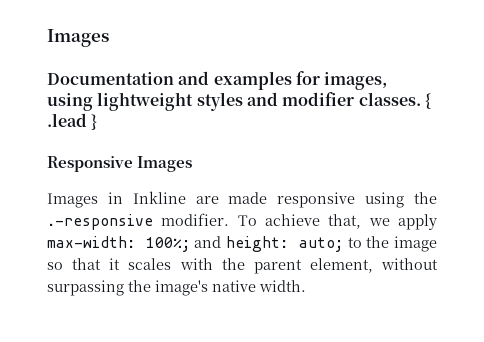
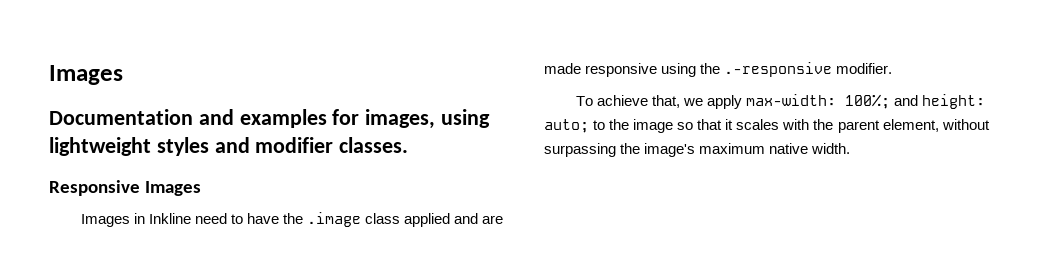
[424,93,431,109] [47,113,98,130] { .lead } -> (409, 145) none
(186, 197) none -> [194,212,479,227] need to have the .image class applied and
(230, 219) none -> (893, 68) //
(208, 288) none -> [699,143,766,154] maximum

